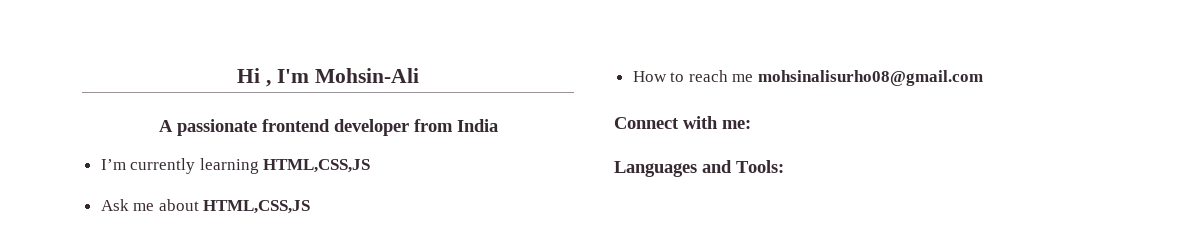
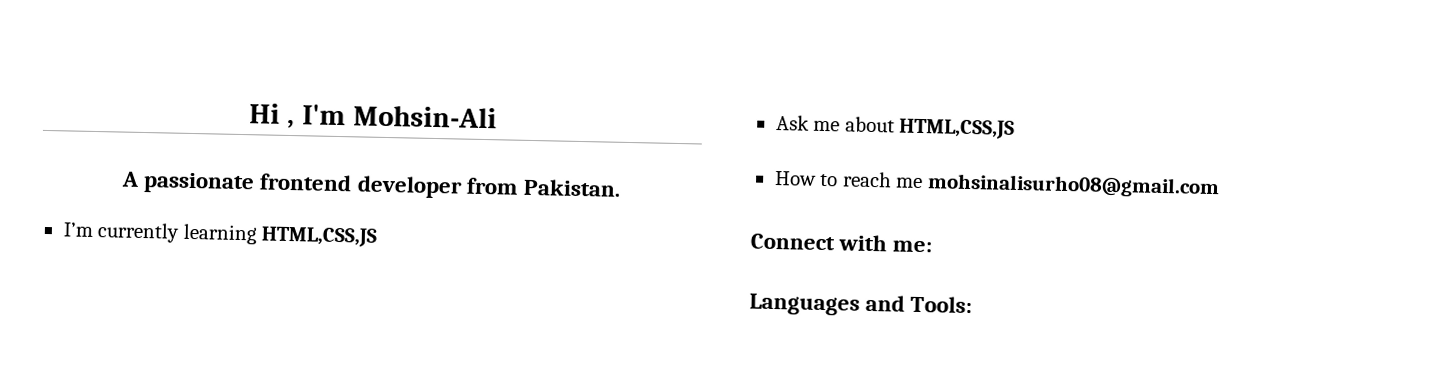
[456,119,498,132] India -> [523,178,622,197] Pakistan.

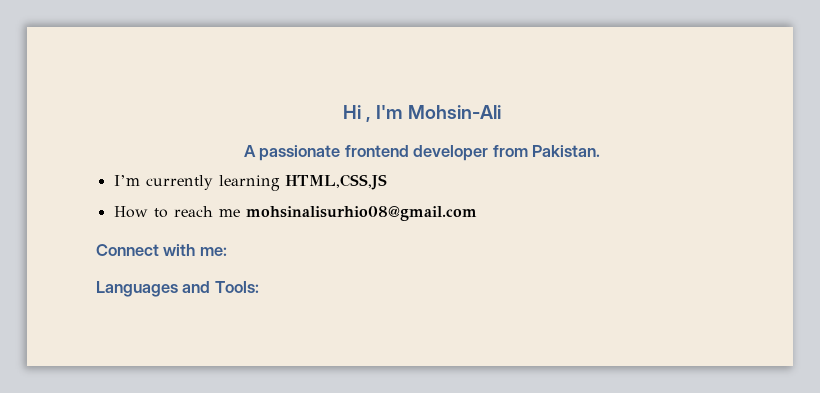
[775,114,1016,139] // Ask me about HTML,CSS,JS -> (387, 182) none
[926,173,1220,199] mohsinalisurho08@gmail.com -> [245,206,477,221] mohsinalisurhio08@gmail.com

